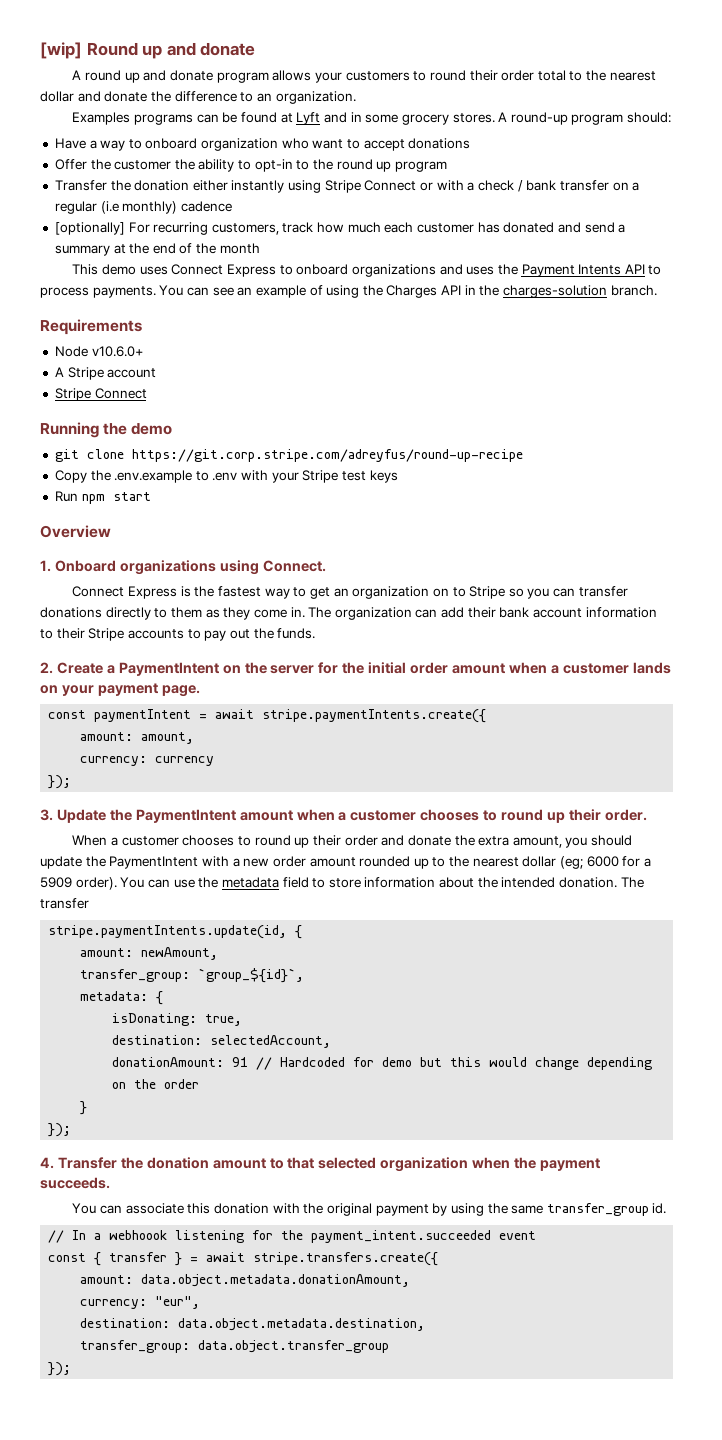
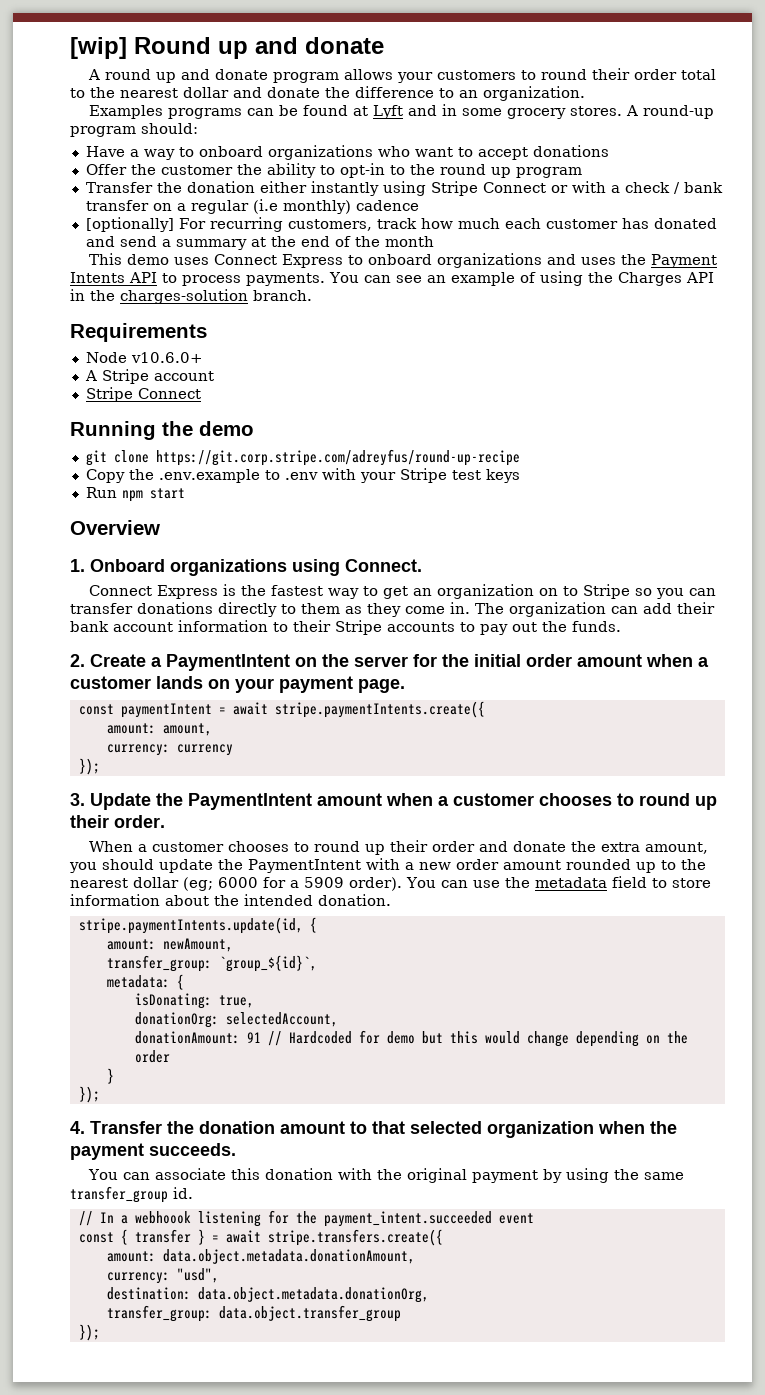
[201,138,279,151] organization -> [267,145,373,160] organizations
[620,877,644,888] [40,898,89,909] The transfer -> (391, 900) none
[112,1035,203,1045] destination: -> [134,1012,219,1028] donationOrg:
[155,1296,201,1309] [80,1318,426,1331] "eur", // destination: data.object.metadata.destination, -> [176,1268,219,1283] [106,1287,429,1303] "usd", // destination: data.object.metadata.donationOrg,

